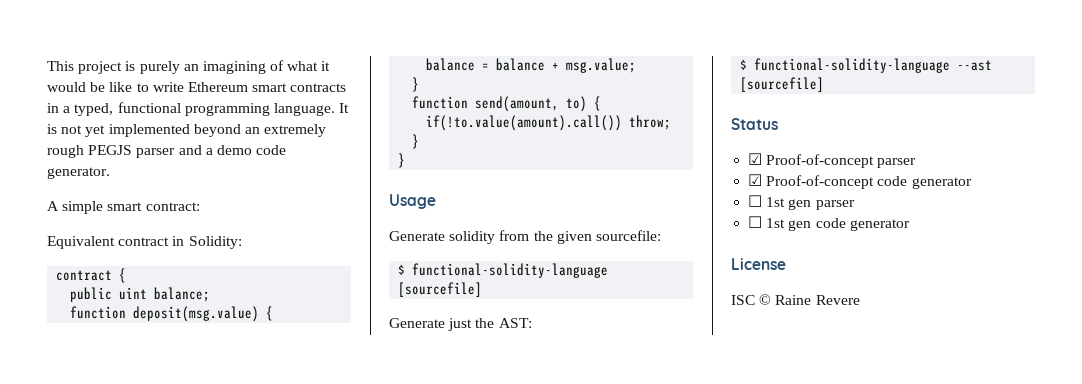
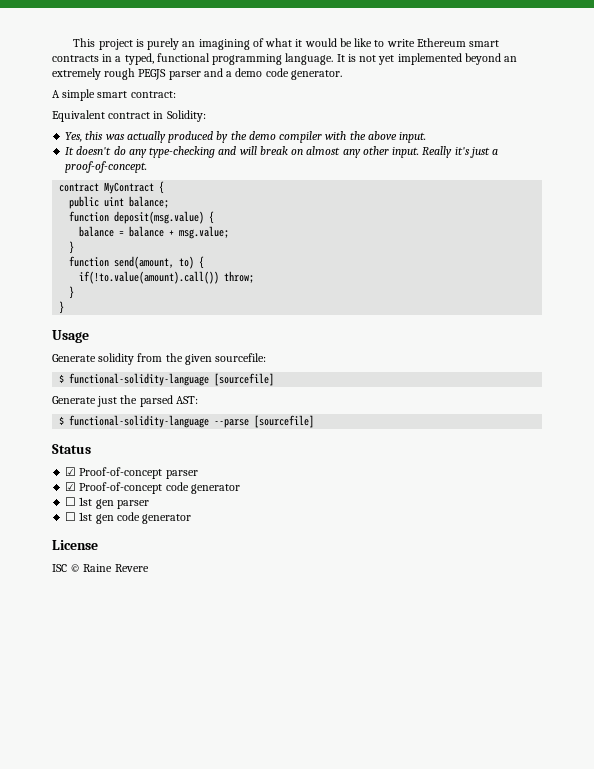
[56,270,113,281] // contract -> [65,131,427,143] [65,146,499,158] [65,161,148,173] [59,182,155,194] // Yes, this was actually produced by the demo compiler with the above input. // It doesn't do any type-checking and will break on almost any other input. Really it's just a proof-of-concept. // contract MyContract
(495, 323) none -> [139,395,173,407] parsed
[957,60,993,71] --ast -> [214,419,250,428] --parse

